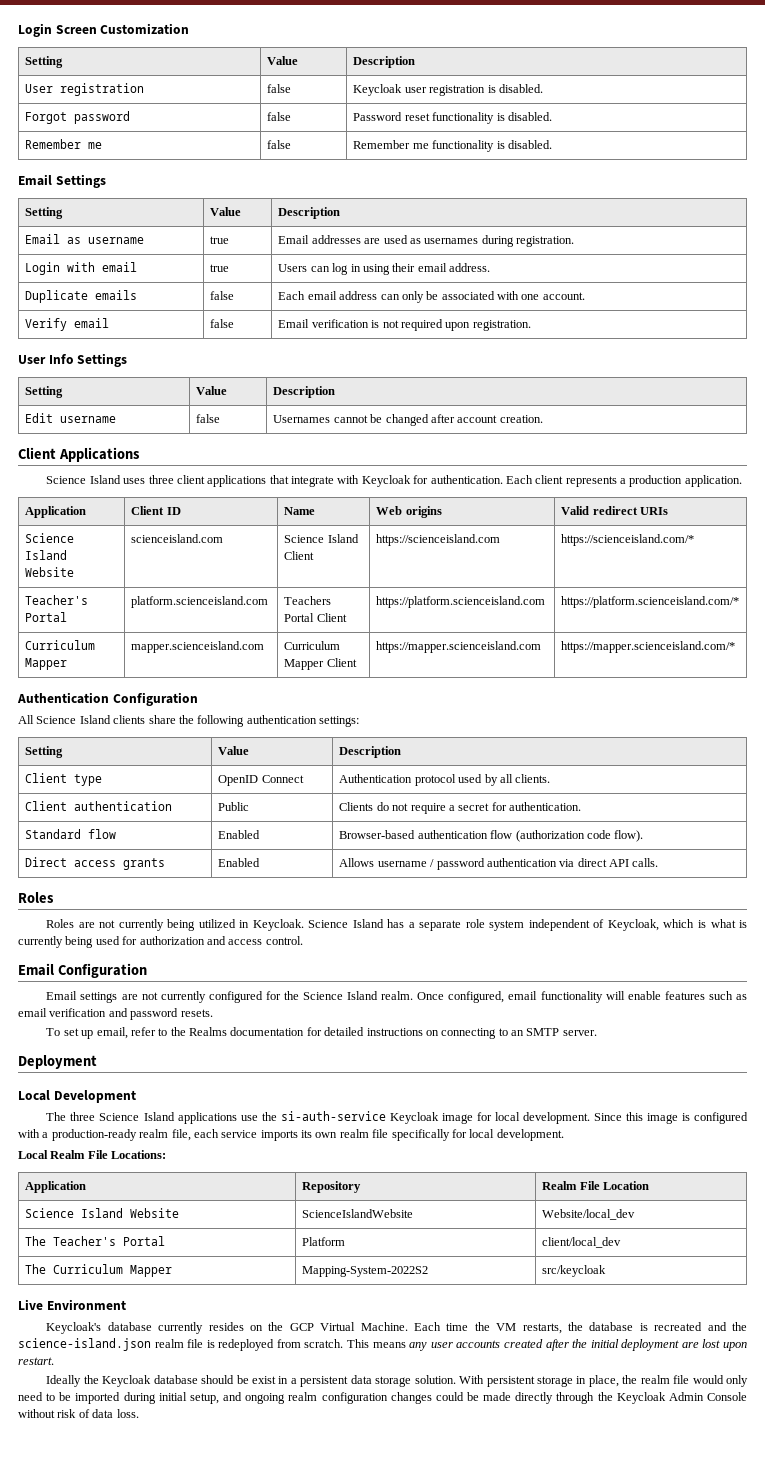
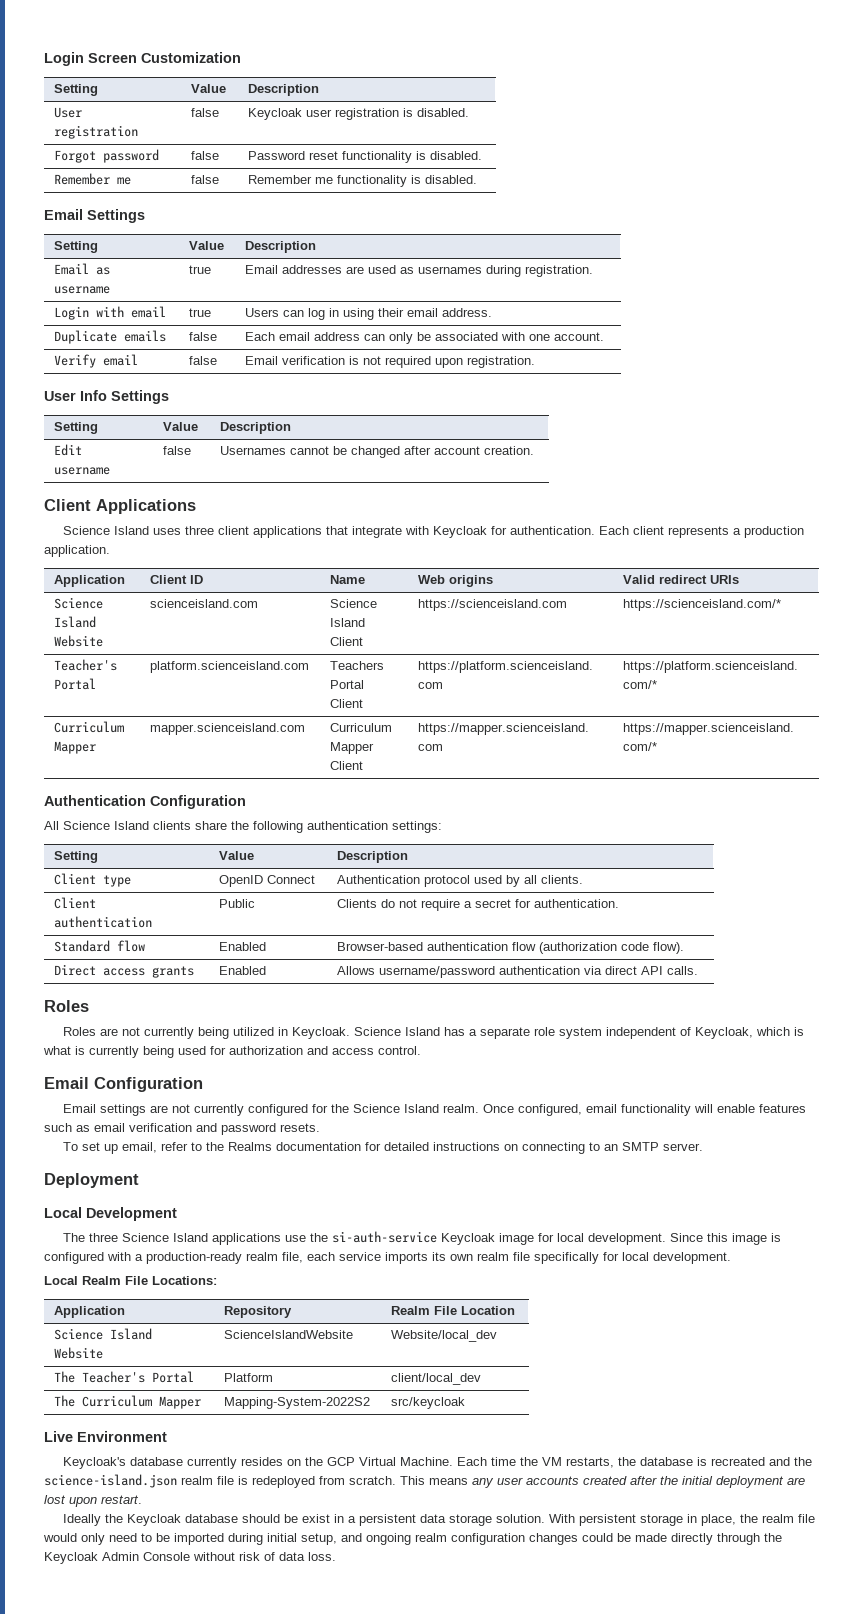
[377,858,485,870] username / password -> [379,966,496,978] username/password

